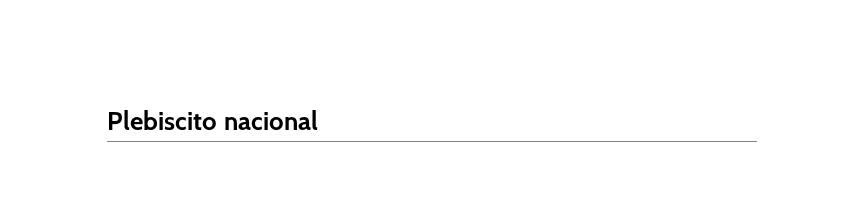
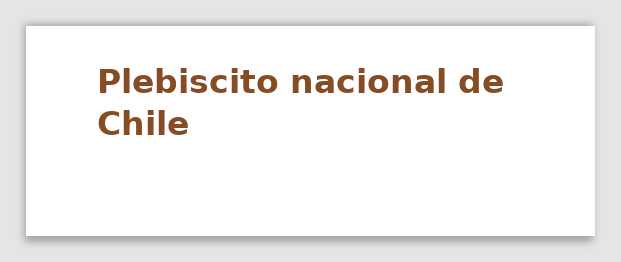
(319, 120) none -> [458,68,504,93] [97,110,189,135] de Chile

